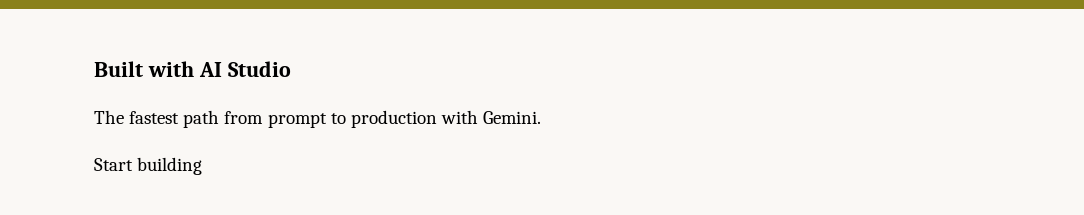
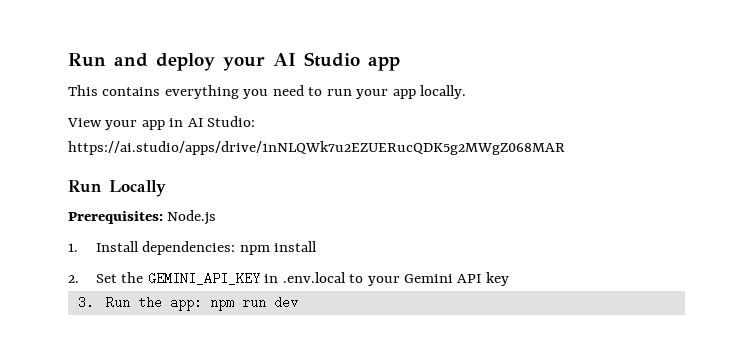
[94,61,291,77] [94,110,542,128] [94,157,203,175] Built with AI Studio // The fastest path from prompt to production with Gemini. // Start building -> [68,52,400,71] [68,85,467,99] [67,116,256,130] [68,141,565,155] [68,180,166,197] [68,210,217,225] [68,241,318,255] [68,272,509,286] [77,296,298,311] Run and deploy your AI Studio app // This contains everything you need to run your app locally. // View your app in AI Studio: https://ai.studio/apps/drive/1nNLQWk7u2EZUERucQDK5g2MWgZ068MAR // Run Locally // Prerequisites: Node.js // 1. Install dependencies: npm install // 2. Set the GEMINI_API_KEY in .env.local to your Gemini API key // 3. Run the app: npm run dev

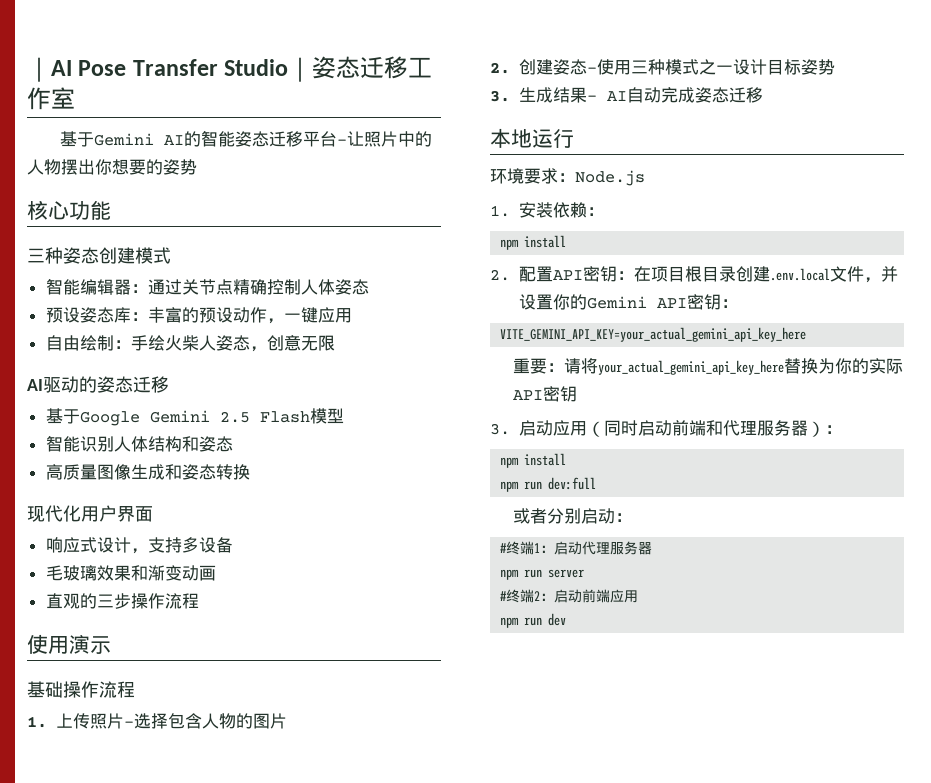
[68,52,400,71] [68,85,467,99] [67,116,256,130] [68,141,565,155] [68,180,166,197] [68,211,163,224] Run and deploy your AI Studio app // This contains everything you need to run your app locally. // View your app in AI Studio: https://ai.studio/apps/drive/1nNLQWk7u2EZUERucQDK5g2MWgZ068MAR // Run Locally // Prerequisites: -> [27,56,433,82] [27,87,75,110] [60,130,433,147] [27,159,197,175] [27,200,111,220] [27,247,171,264] [45,278,369,295] [45,307,352,324] [45,335,335,352] [27,376,169,393] [45,408,344,426] [45,435,233,452] [45,464,250,480] [27,505,153,522] [45,537,233,554] [45,565,216,581] [45,593,199,609] [27,634,111,654] [27,681,135,698] [27,713,287,729] [490,59,835,75] [490,87,763,103] [490,128,574,148] [490,168,575,184] ｜AI Pose Transfer Studio｜姿态迁移工作室 // 基于Gemini AI的智能姿态迁移平台-让照片中的人物摆出你想要的姿势 // 核心功能 // 三种姿态创建模式 // 智能编辑器：通过关节点精确控制人体姿态 // 预设姿态库：丰富的预设动作，一键应用 // 自由绘制：手绘火柴人姿态，创意无限 // AI驱动的姿态迁移 // 基于Google Gemini 2.5 Flash模型 // 智能识别人体结构和姿态 // 高质量图像生成和姿态转换 // 现代化用户界面 // 响应式设计，支持多设备 // 毛玻璃效果和渐变动画 // 直观的三步操作流程 // 使用演示 // 基础操作流程 // 1.上传照片-选择包含人物的图片 // 2.创建姿态-使用三种模式之一设计目标姿势 // 3.生成结果- AI自动完成姿态迁移 // 本地运行 // 环境要求：
[95,241,236,255] Install dependencies: -> [518,202,604,218] 安装依赖： //
[95,272,509,286] [77,296,202,311] Set the GEMINI_API_KEY in .env.local to your Gemini API key // 3. Run the app: -> [518,266,898,283] [518,294,738,310] [500,327,807,342] [513,358,904,375] [513,386,578,402] [490,420,842,437] [500,453,567,468] [500,477,597,492] [513,508,633,524] [500,541,653,555] [500,569,585,580] [500,589,639,603] 配置API密钥：在项目根目录创建.env.local文件，并设置你的Gemini API密钥： // VITE_GEMINI_API_KEY=your_actual_gemini_api_key_here // 重要：请将your_actual_gemini_api_key_here替换为你的实际API密钥 // 3.启动应用（同时启动前端和代理服务器）： // npm install // npm run dev:full // 或者分别启动： // #终端1：启动代理服务器 // npm run server // #终端2：启动前端应用 //

